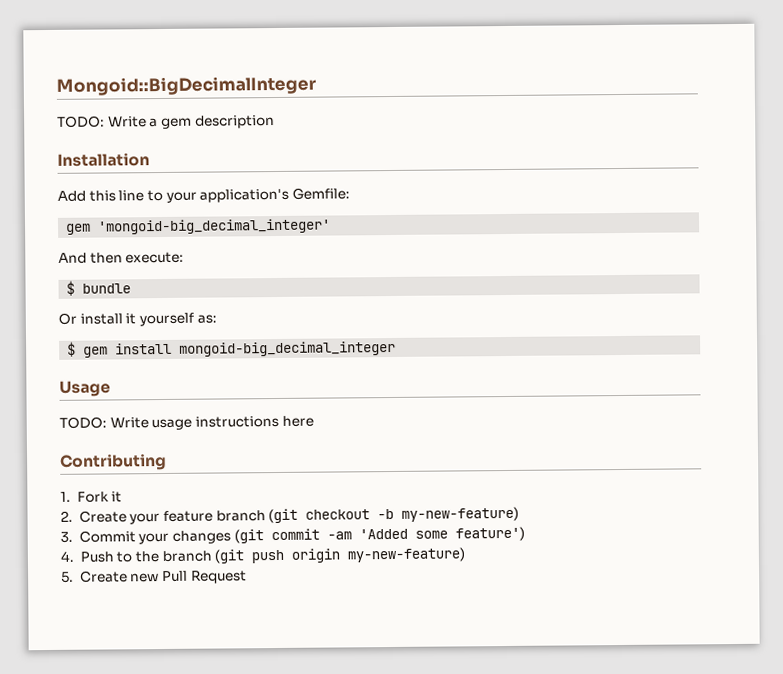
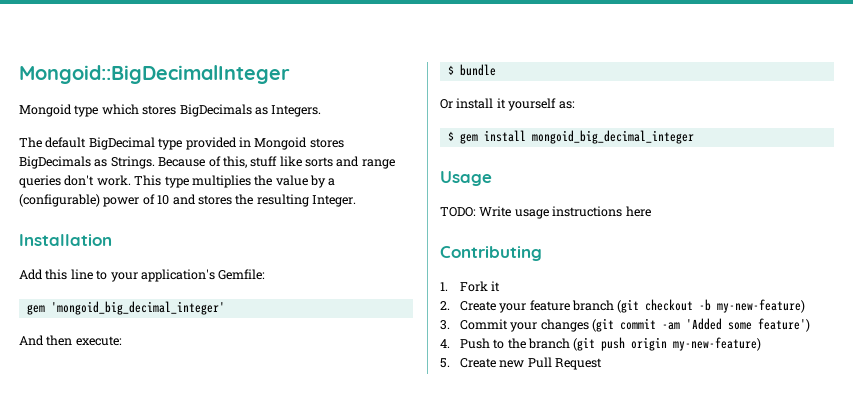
[57,115,275,130] TODO: Write a gem description -> [19,104,322,117] [19,137,344,150] [19,156,395,169] [19,175,336,188] [19,194,356,207] Mongoid type which stores BigDecimals as Integers. // The default BigDecimal type provided in Mongoid stores BigDecimals as Strings. Because of this, stuff like sorts and range queries don't work. This type multiplies the value by a (configurable) power of 10 and stores the resulting Integer.
[97,218,332,235] 'mongoid-big_decimal_integer' -> [50,301,225,315] 'mongoid_big_decimal_integer'
[179,340,397,357] mongoid-big_decimal_integer -> [531,130,694,144] mongoid_big_decimal_integer

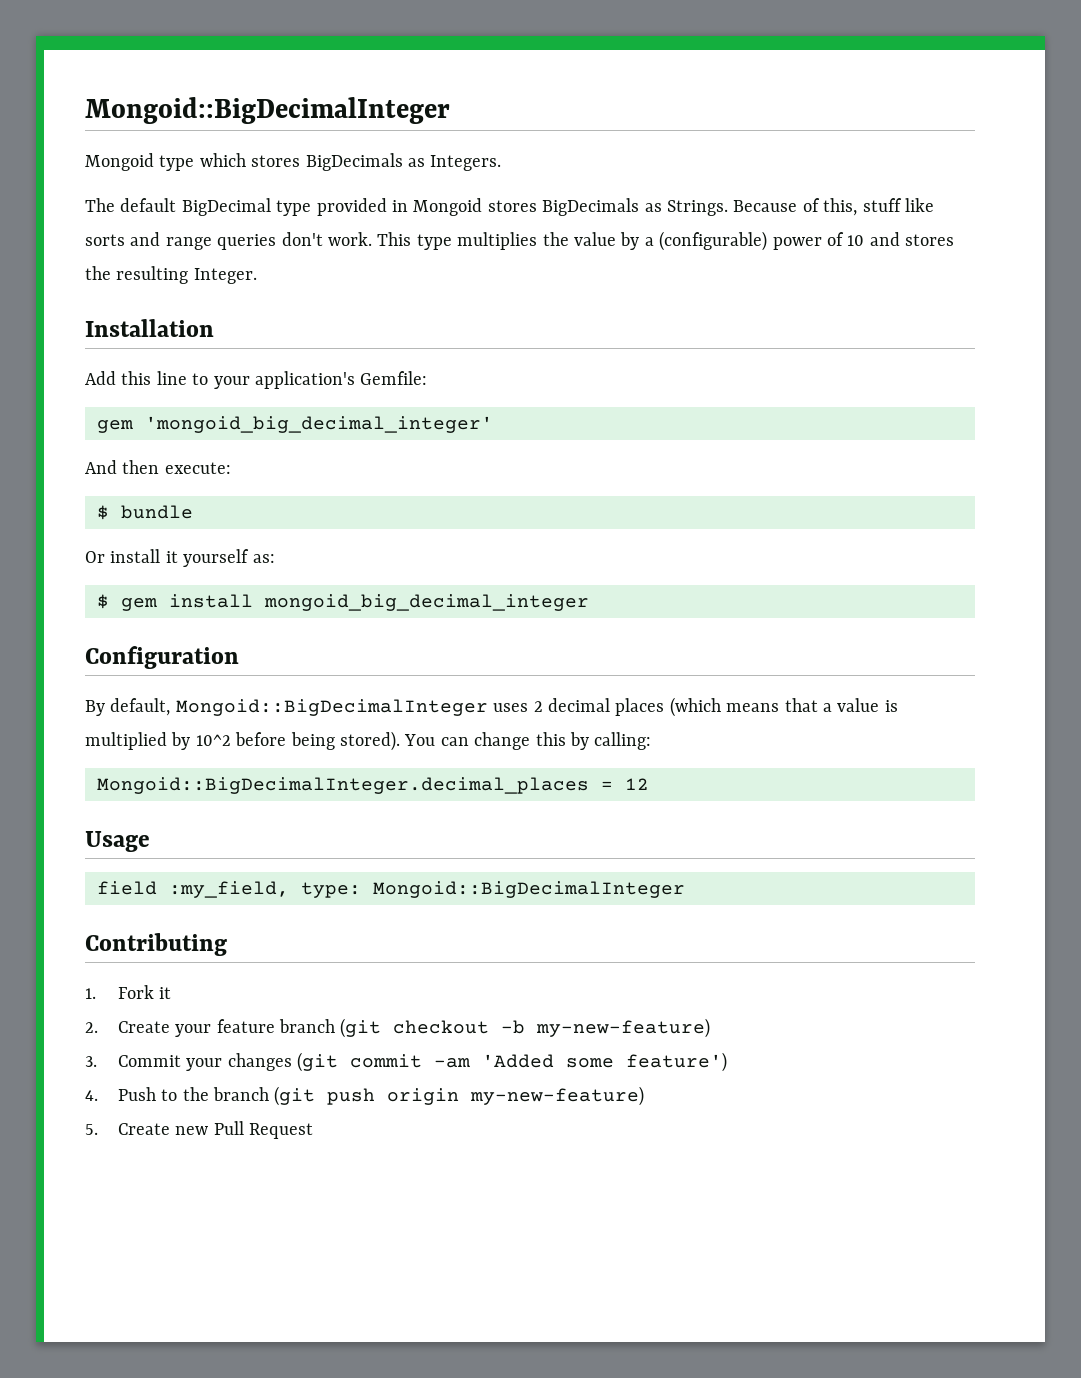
[440,171,492,186] [440,206,651,219] Usage // TODO: Write usage instructions here -> [85,646,239,669] [85,697,898,717] [85,731,652,751] [97,777,649,794] [85,831,150,852] [97,881,685,898] Configuration // By default, Mongoid::BigDecimalInteger uses 2 decimal places (which means that a value is multiplied by 10^2 before being stored). You can change this by calling: // Mongoid::BigDecimalInteger.decimal_places = 12 // Usage // field :my_field, type: Mongoid::BigDecimalInteger

